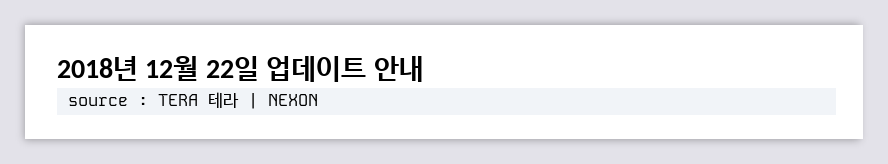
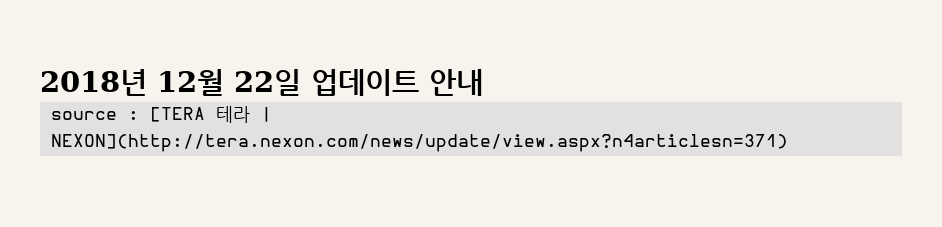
[157,94,198,106] TERA -> [149,107,205,122] [TERA
[267,94,318,106] NEXON -> [50,134,788,152] NEXON](http://tera.nexon.com/news/update/view.aspx?n4articlesn=371)

